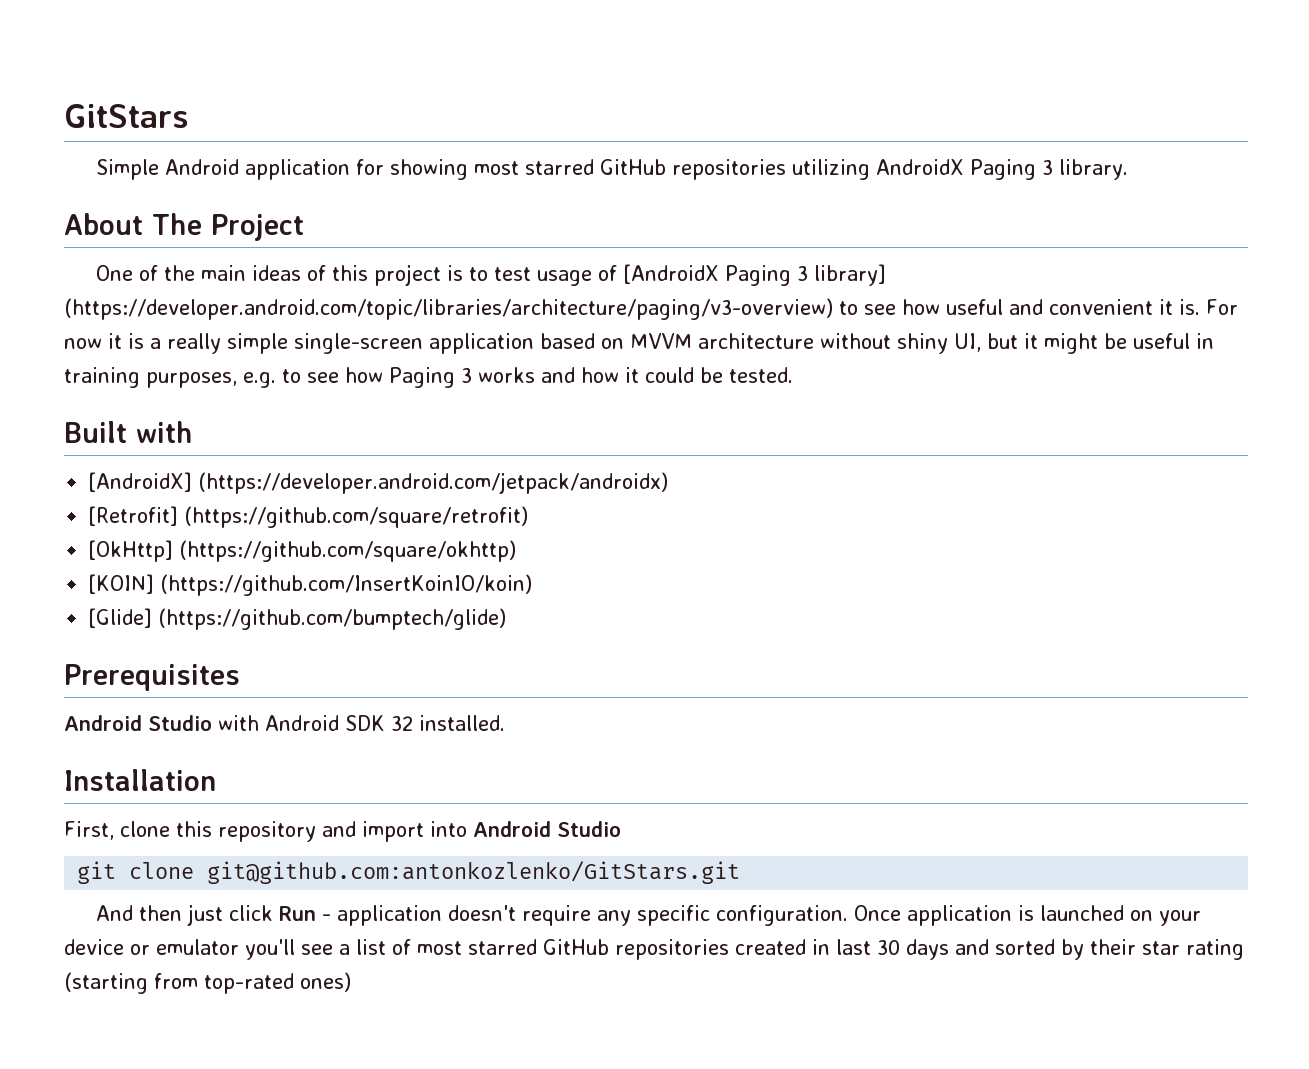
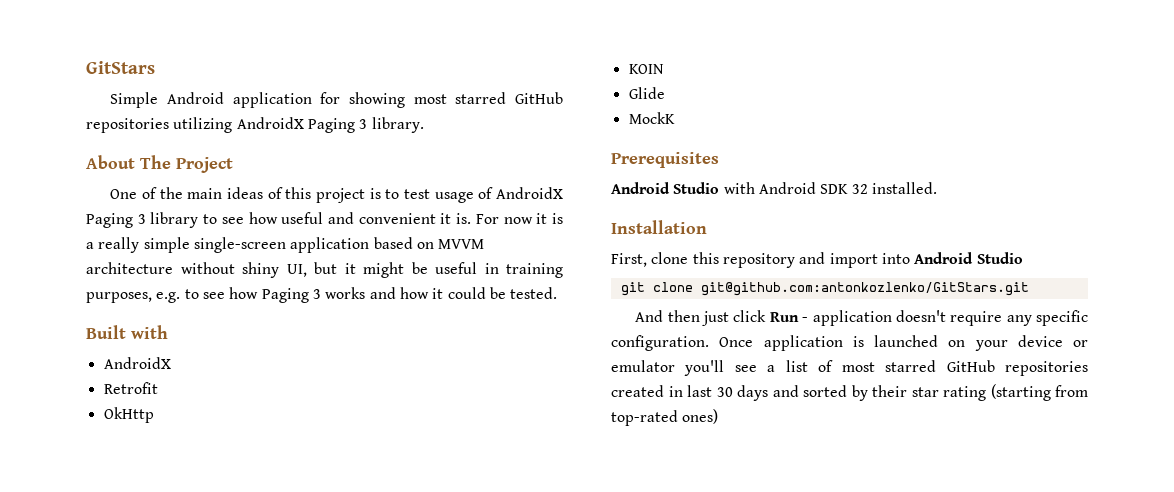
[623,264,887,286] [64,298,833,320] [AndroidX Paging 3 library] (https://developer.android.com/topic/libraries/architecture/paging/v3-overview) -> [496,187,563,199] [86,212,199,228] AndroidX Paging 3 library
[88,472,669,494] [88,506,529,528] [88,540,517,562] [88,574,533,596] [88,608,507,630] [AndroidX] (https://developer.android.com/jetpack/androidx) // [Retrofit] (https://github.com/square/retrofit) // [OkHttp] (https://github.com/square/okhttp) // [KOIN] (https://github.com/InsertKoinIO/koin) // [Glide] (https://github.com/bumptech/glide) -> [103,357,171,369] [103,382,158,394] [103,407,154,423] [628,64,664,74] [628,87,665,99] [628,112,675,124] AndroidX // Retrofit // OkHttp // KOIN // Glide // MockK

